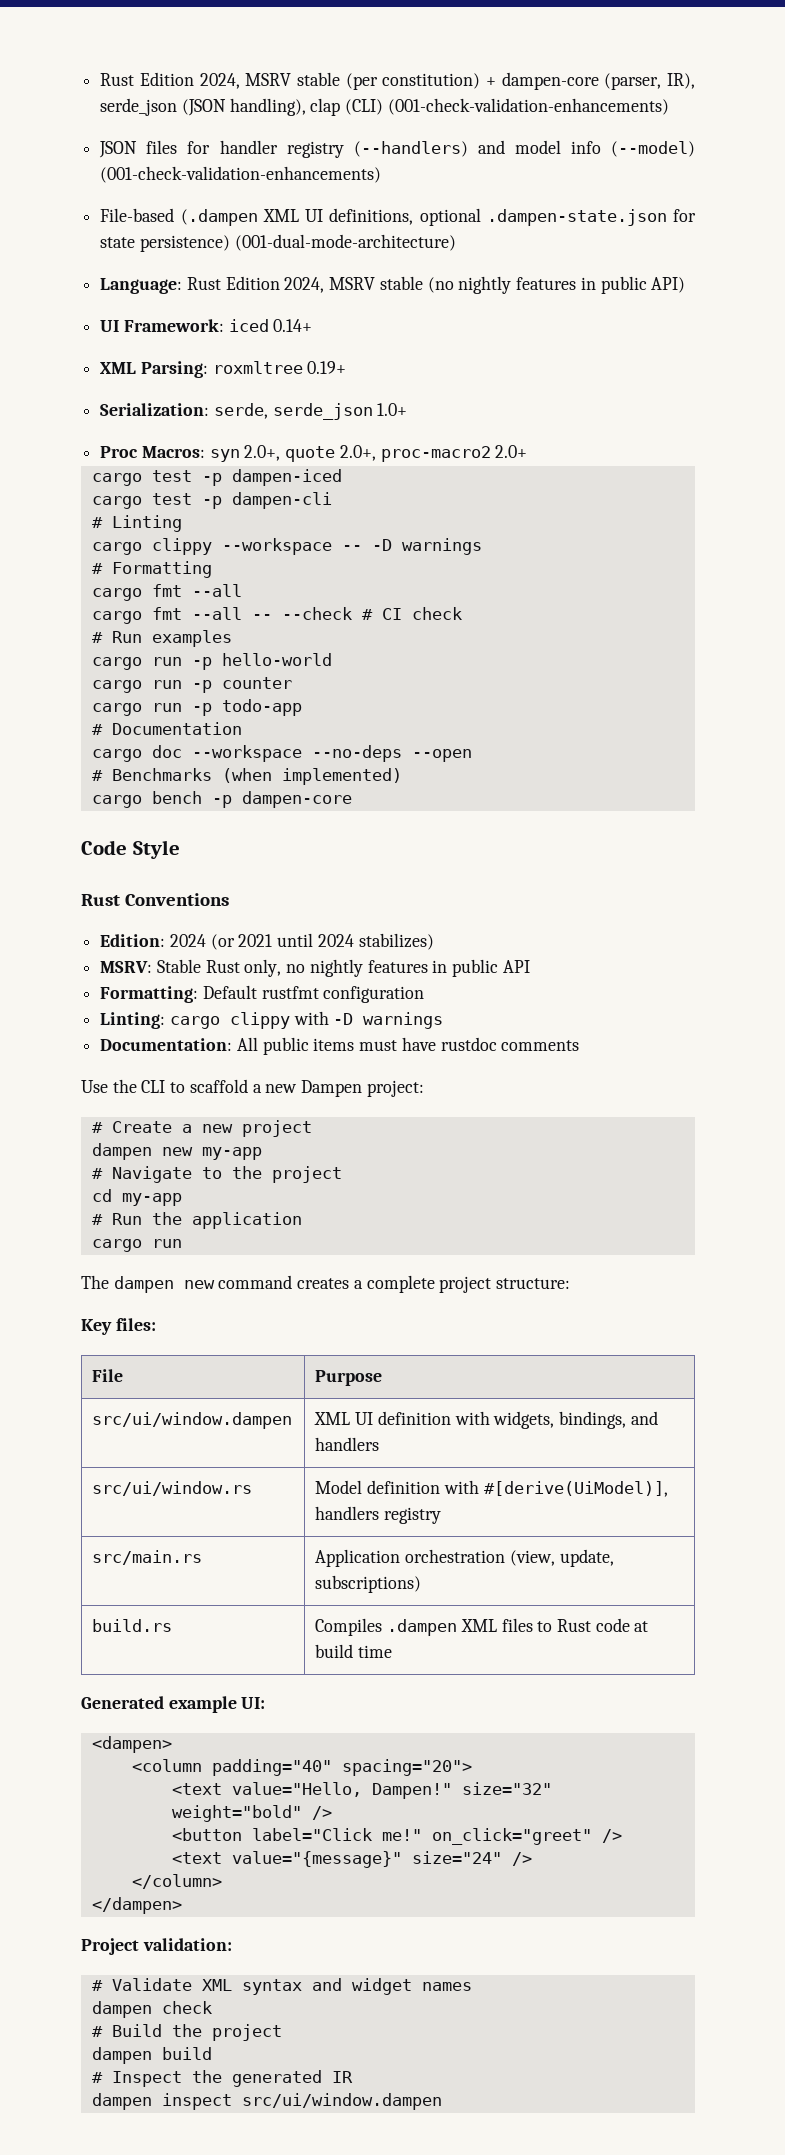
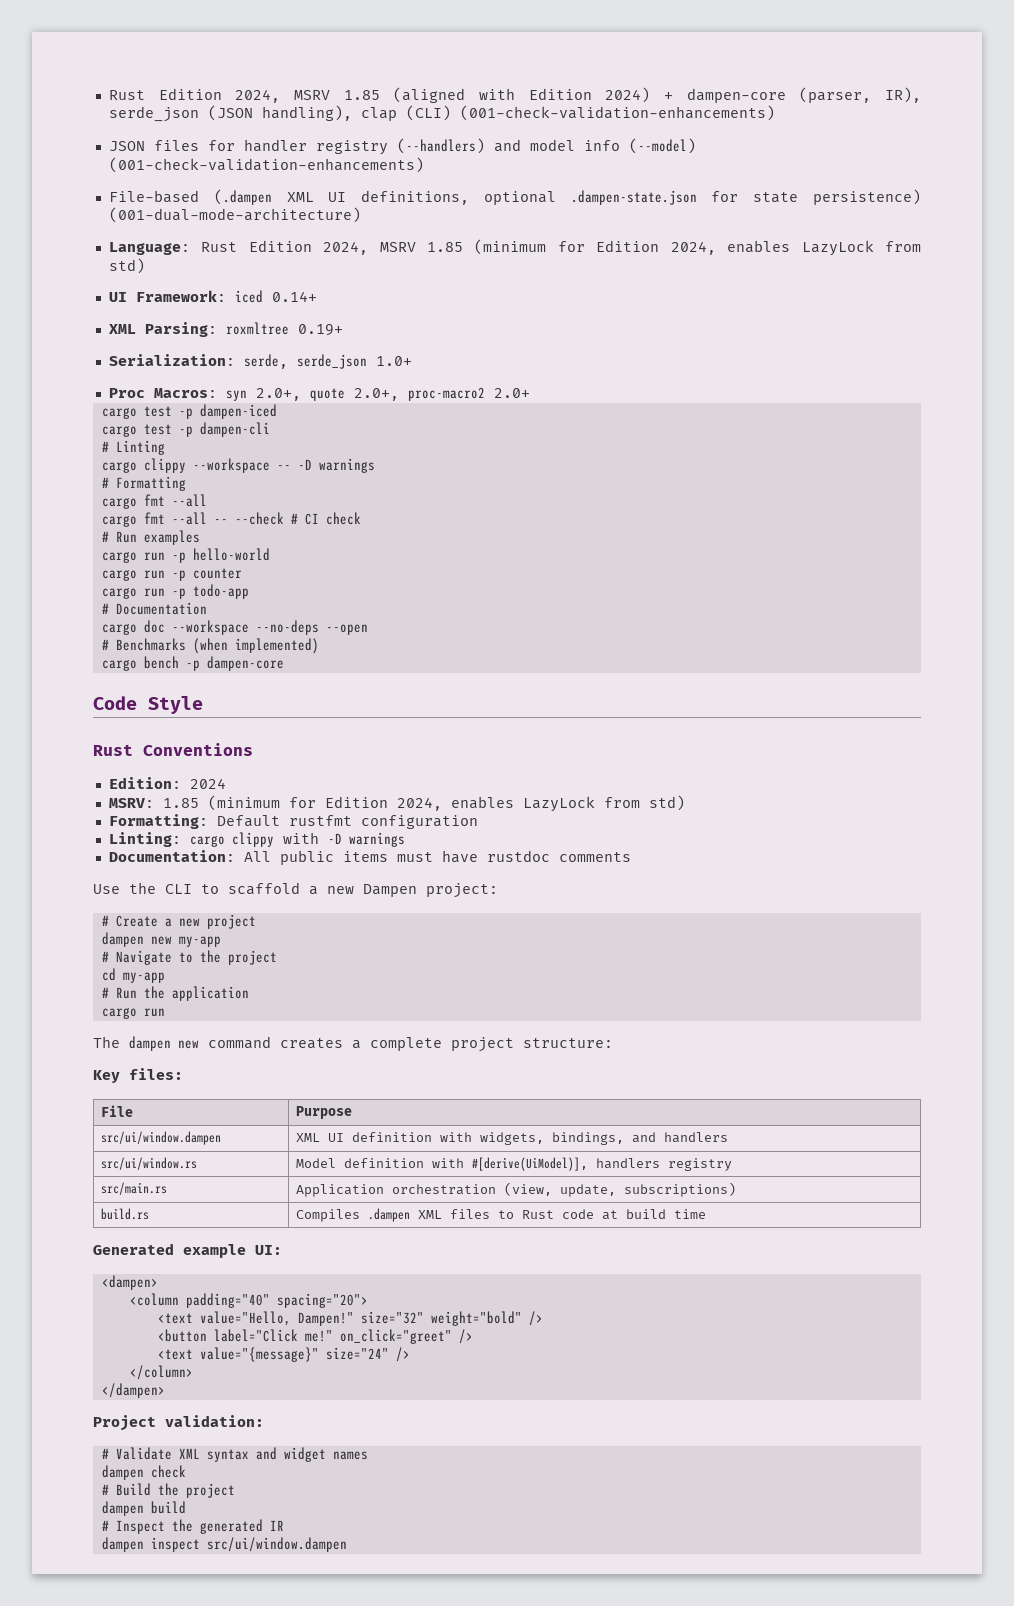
[100,72,481,90] Rust Edition 2024, MSRV stable (per constitution) -> [108,87,651,103] Rust Edition 2024, MSRV 1.85 (aligned with Edition 2024)
[379,276,686,294] stable (no nightly features in public API) -> [427,239,922,256] [108,258,145,274] 1.85 (minimum for Edition 2024, enables LazyLock from std)
[210,933,434,950] [100,959,530,977] (or 2021 until 2024 stabilizes) // MSRV: Stable Rust only, no nightly features in public API -> [108,795,685,812] // MSRV: 1.85 (minimum for Edition 2024, enables LazyLock from std)

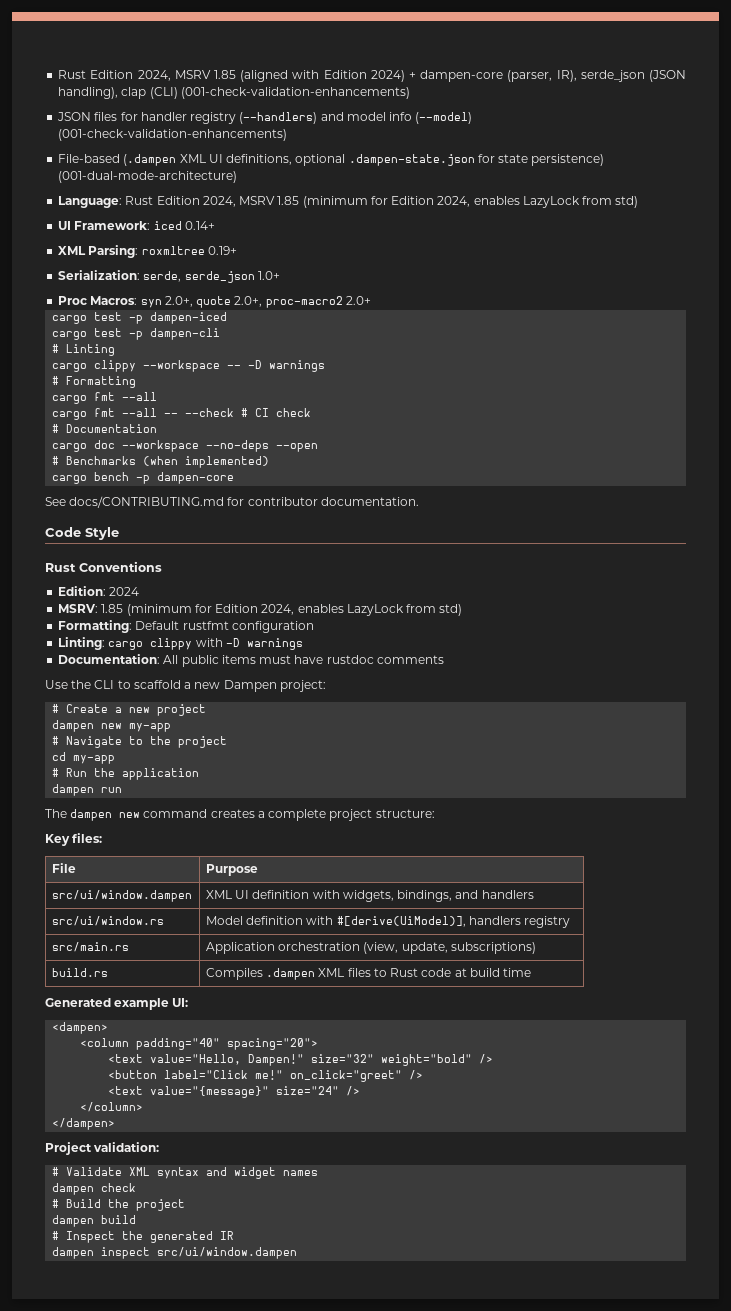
[101,530,200,545] [101,548,270,563] [101,568,242,581] [101,584,249,599] // # Run examples // cargo run -p hello-world // cargo run -p counter // cargo run -p todo-app -> (312, 412) none
(284, 663) none -> [45,496,419,508] // See docs/CONTRIBUTING.md for contributor documentation.
[101,1007,137,1019] cargo -> [52,784,95,796] dampen

